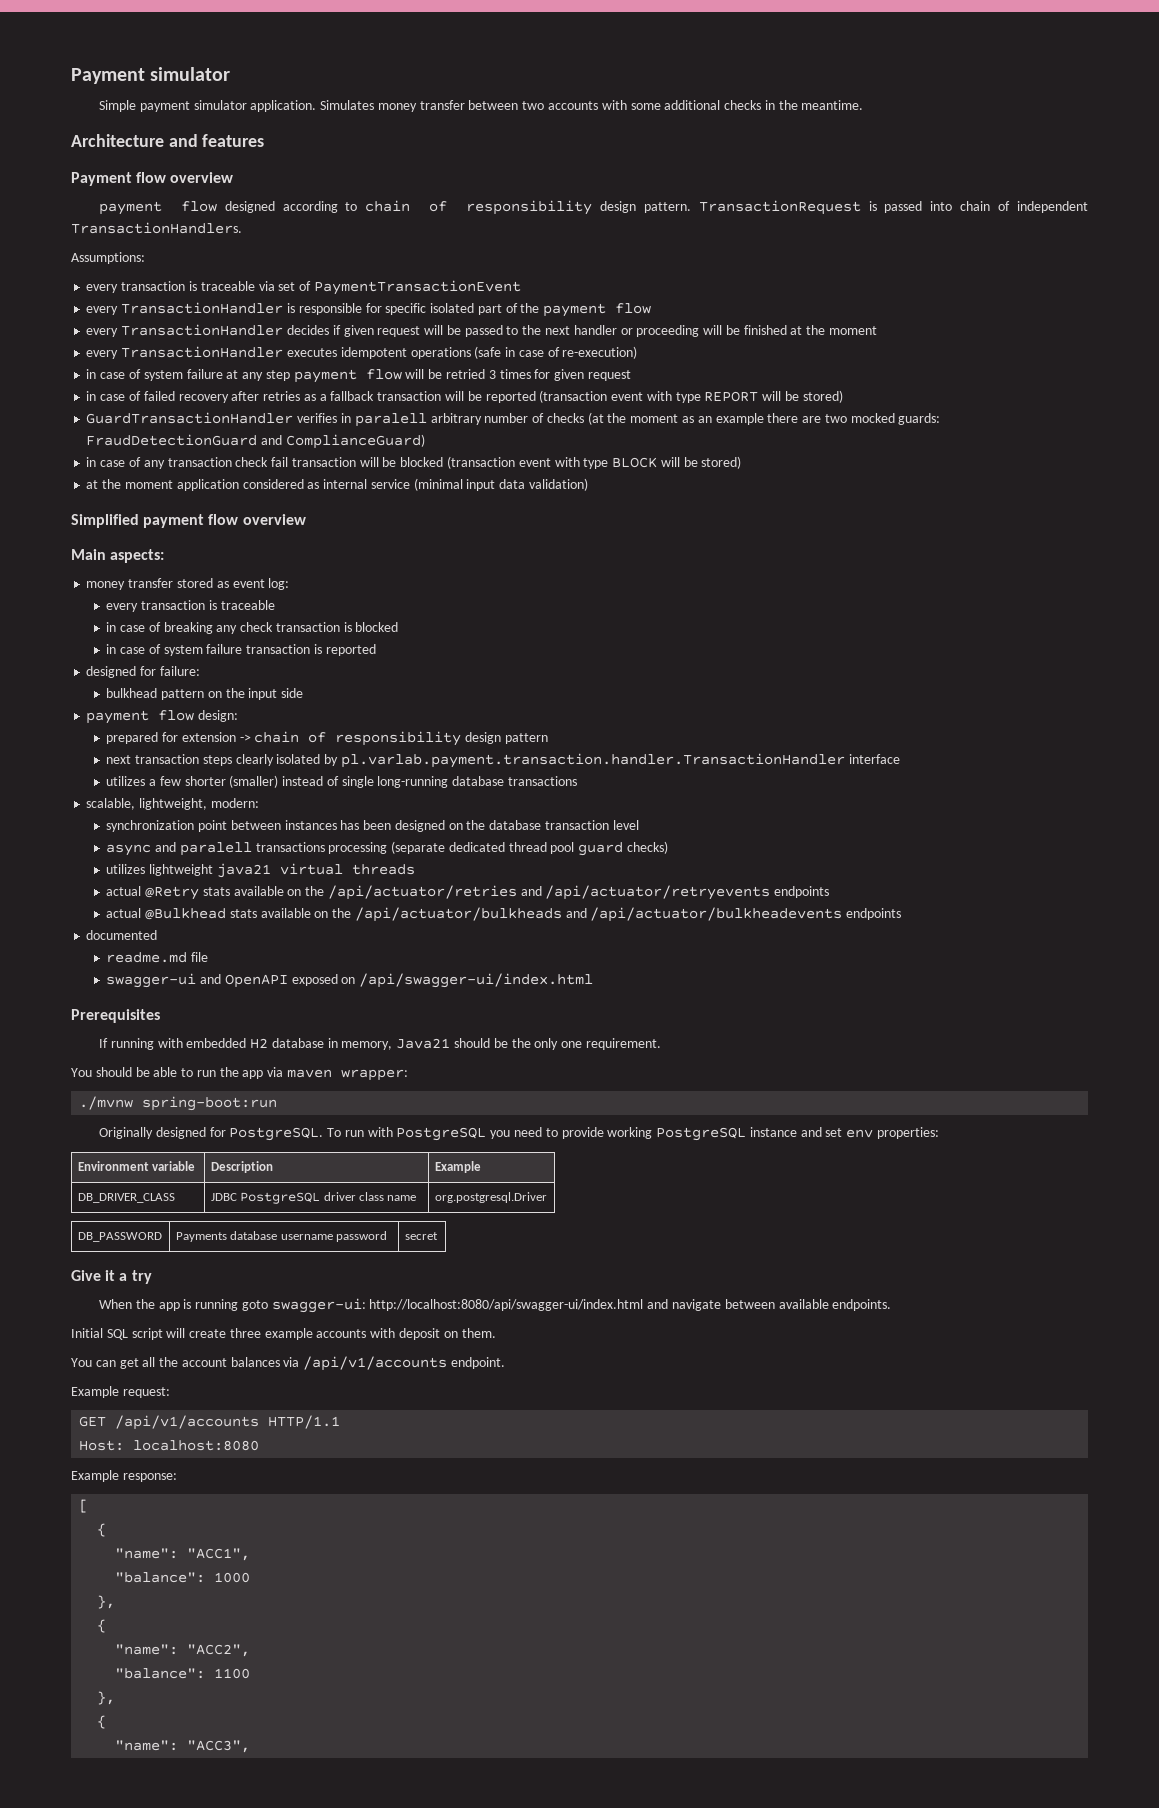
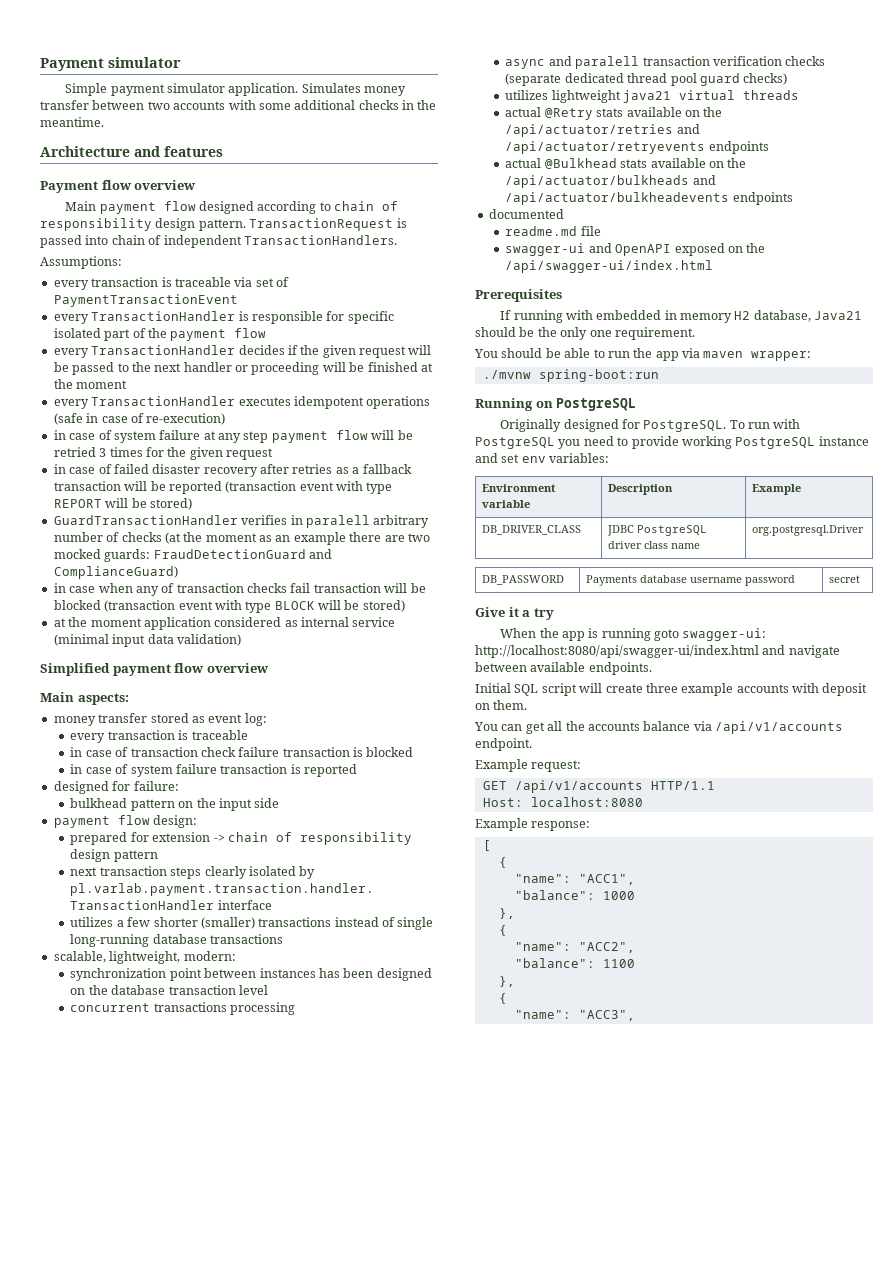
(234, 177) none -> [65,201,97,211] Main
(341, 330) none -> [300,345,320,355] the
(551, 374) none -> [167,447,187,457] the
(175, 396) none -> [152,464,201,474] disaster
[128,457,269,469] of any transaction check -> [98,583,287,596] when any of transaction checks
[163,622,274,634] breaking any check -> [130,747,280,757] transaction check failure
(279, 781) none -> [258,917,332,927] transactions
(639, 825) none -> [70,1002,296,1015] // concurrent transactions processing
[255,842,388,854] transactions processing -> [642,56,826,66] transaction verification checks
(356, 980) none -> [746,243,766,253] the
[250,1038,393,1050] H2 database in memory, -> [664,310,811,323] in memory H2 database,
(278, 1103) none -> [475,398,637,411] // Running on PostgreSQL
[876,1127,939,1139] properties: -> [549,453,610,463] variables:
[181,1357,280,1367] account balances -> [587,721,691,731] accounts balance

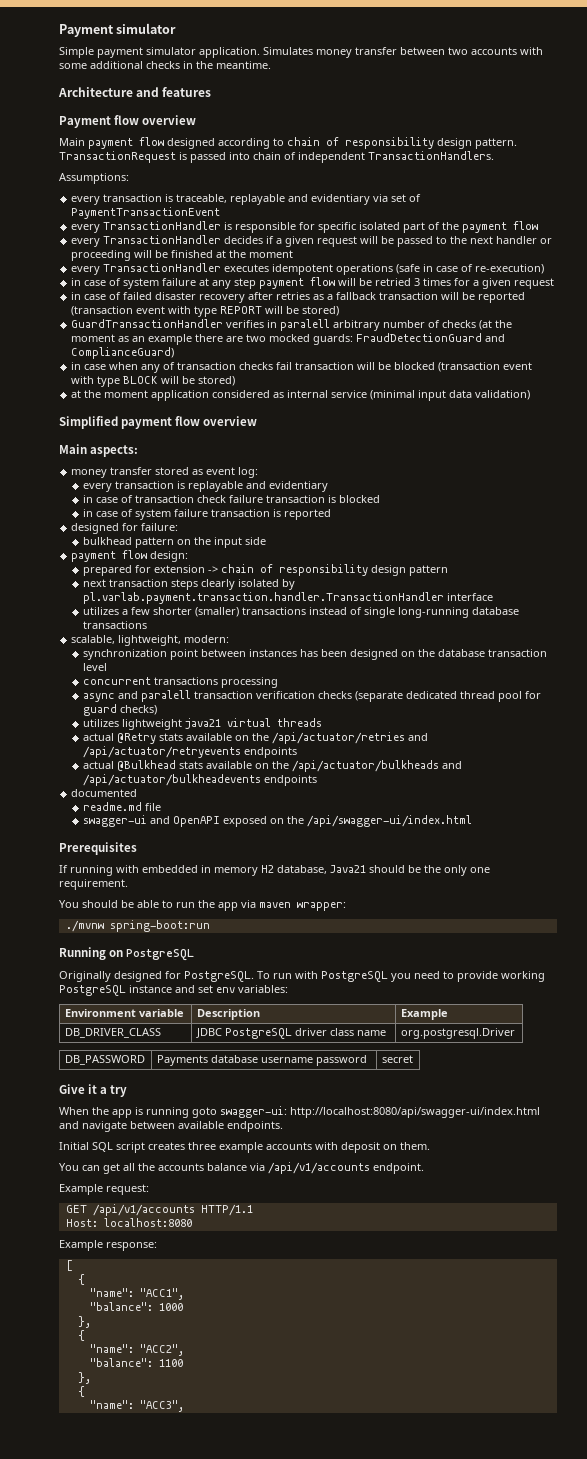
[174,277,231,287] traceable -> [176,194,371,205] traceable, replayable and evidentiary
[300,345,320,355] the -> [276,238,283,244] a
[167,447,187,457] the -> [473,280,480,286] a
[191,730,248,740] traceable -> [188,481,329,492] replayable and evidentiary
(697, 79) none -> [525,691,542,699] for
[579,683,643,693] will create -> [148,1142,185,1150] creates

